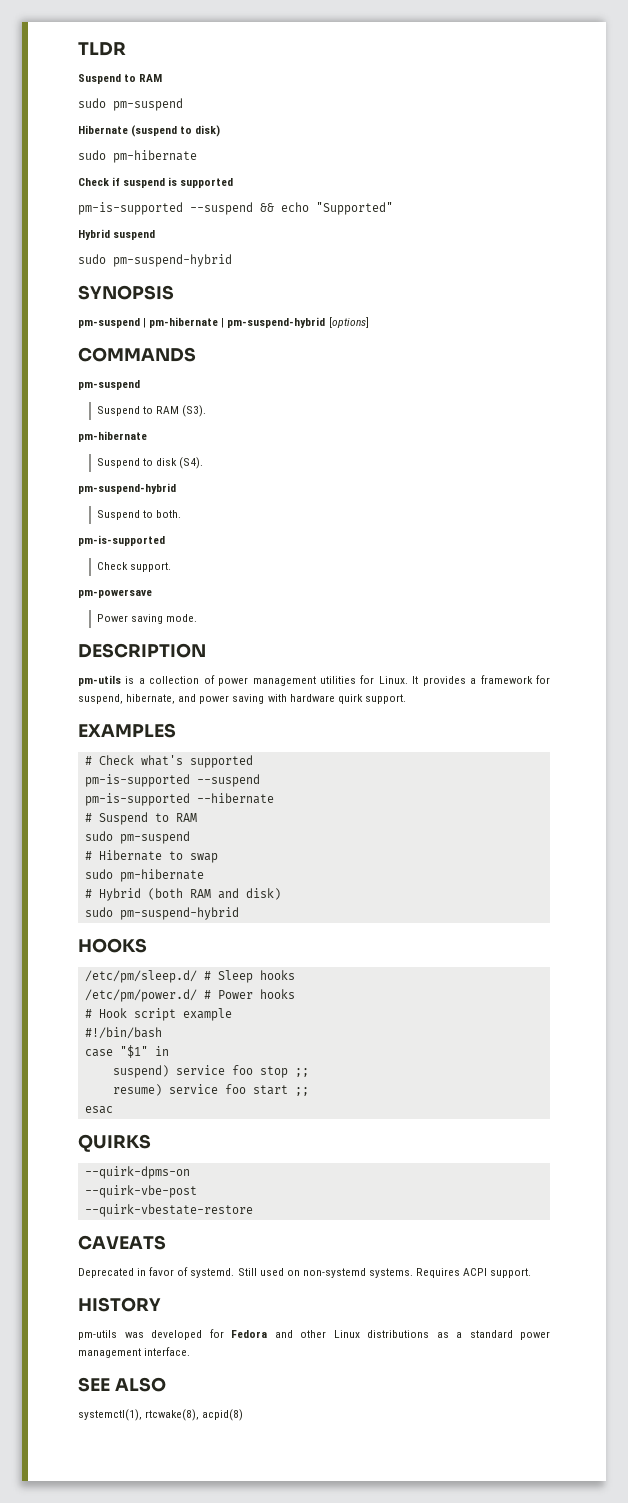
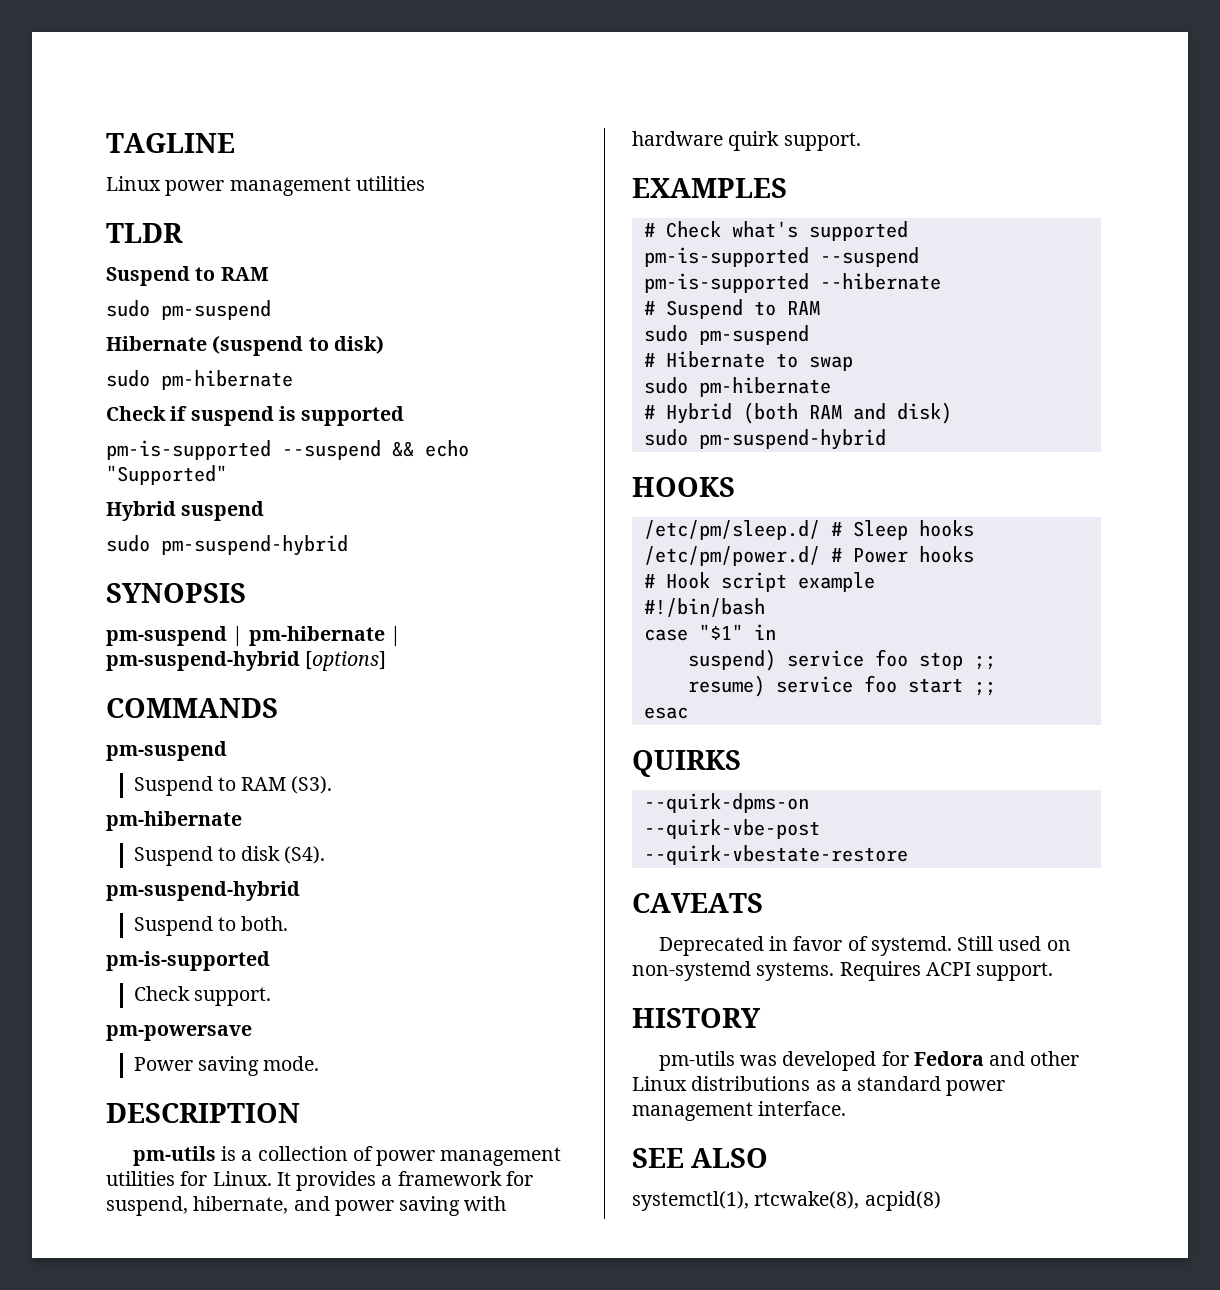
(78, 49) none -> [106,133,235,153] [106,176,425,196] TAGLINE // Linux power management utilities //

